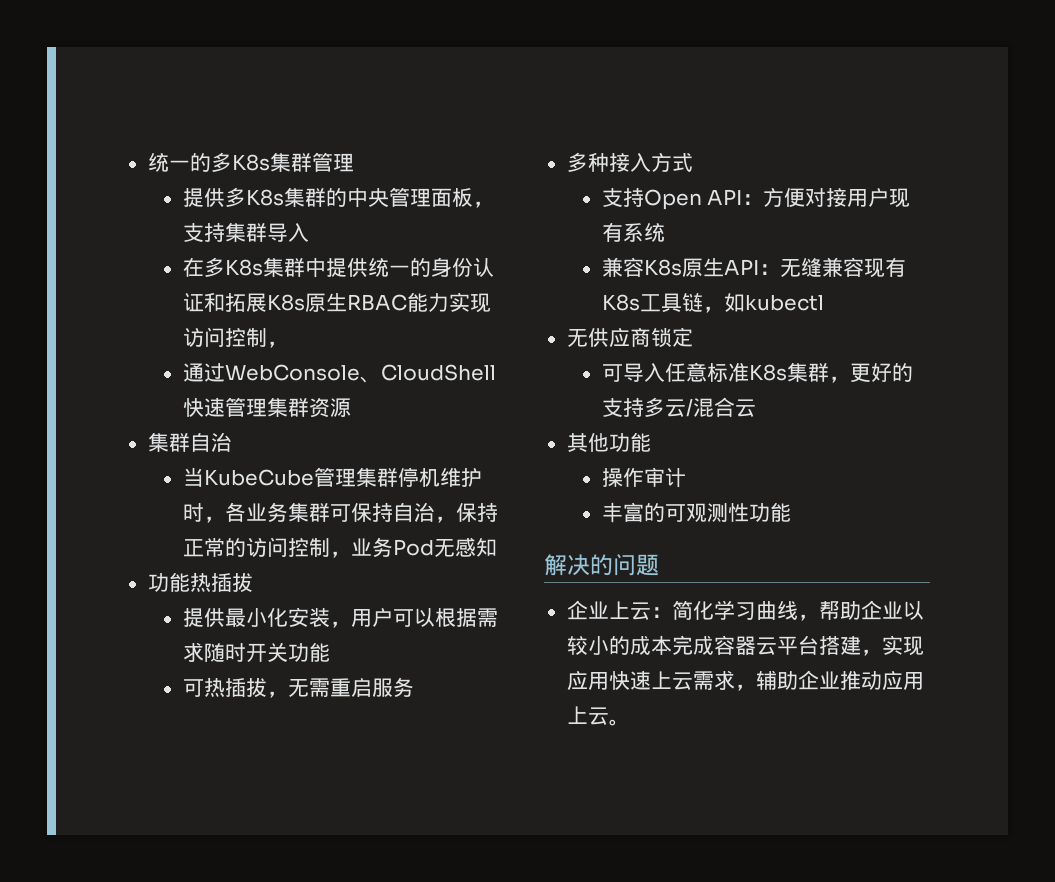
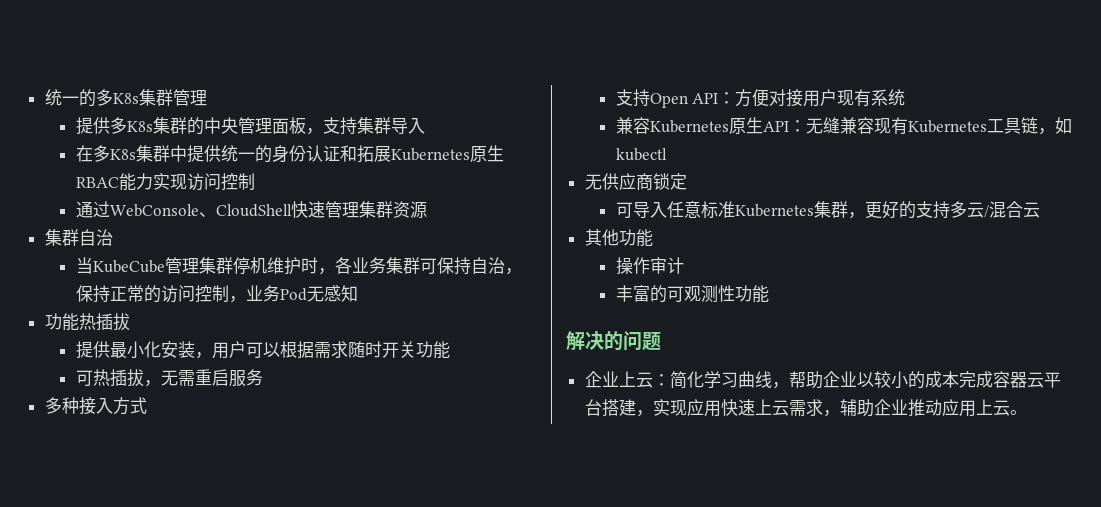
[266,294,305,311] K8s -> [390,148,470,161] Kubernetes
[266,341,288,348] ， -> (255, 181) none
[643,259,682,276] K8s -> [649,120,729,133] Kubernetes
[601,294,640,311] K8s -> [907,120,987,133] Kubernetes
[748,364,787,381] K8s -> [734,204,814,217] Kubernetes

